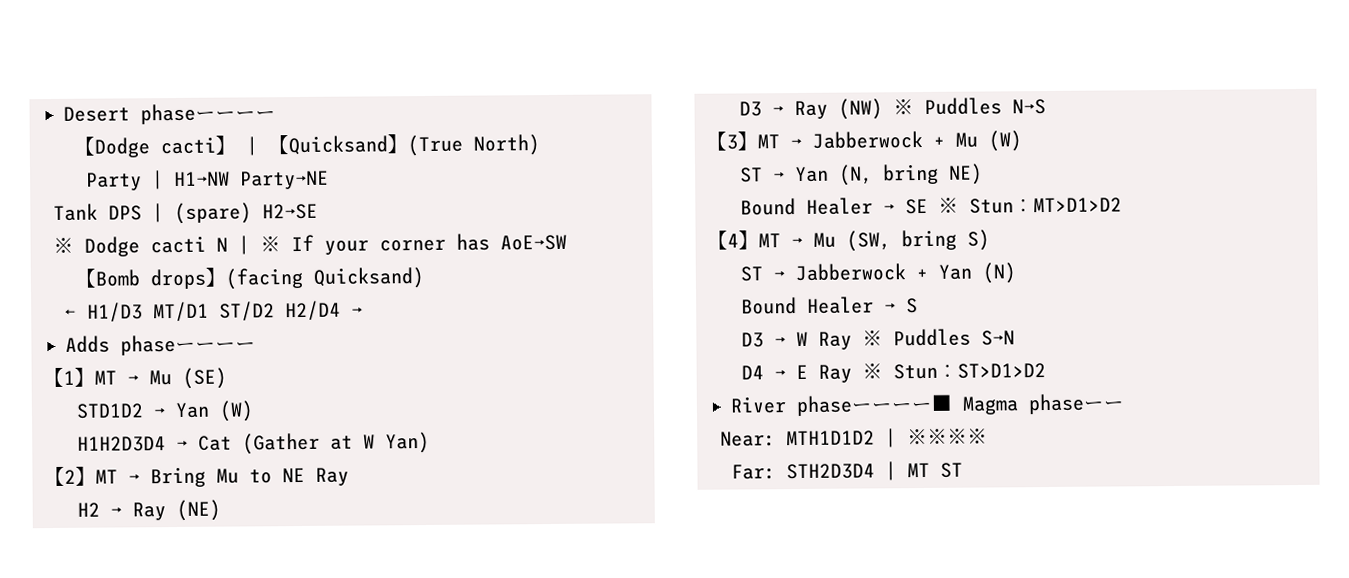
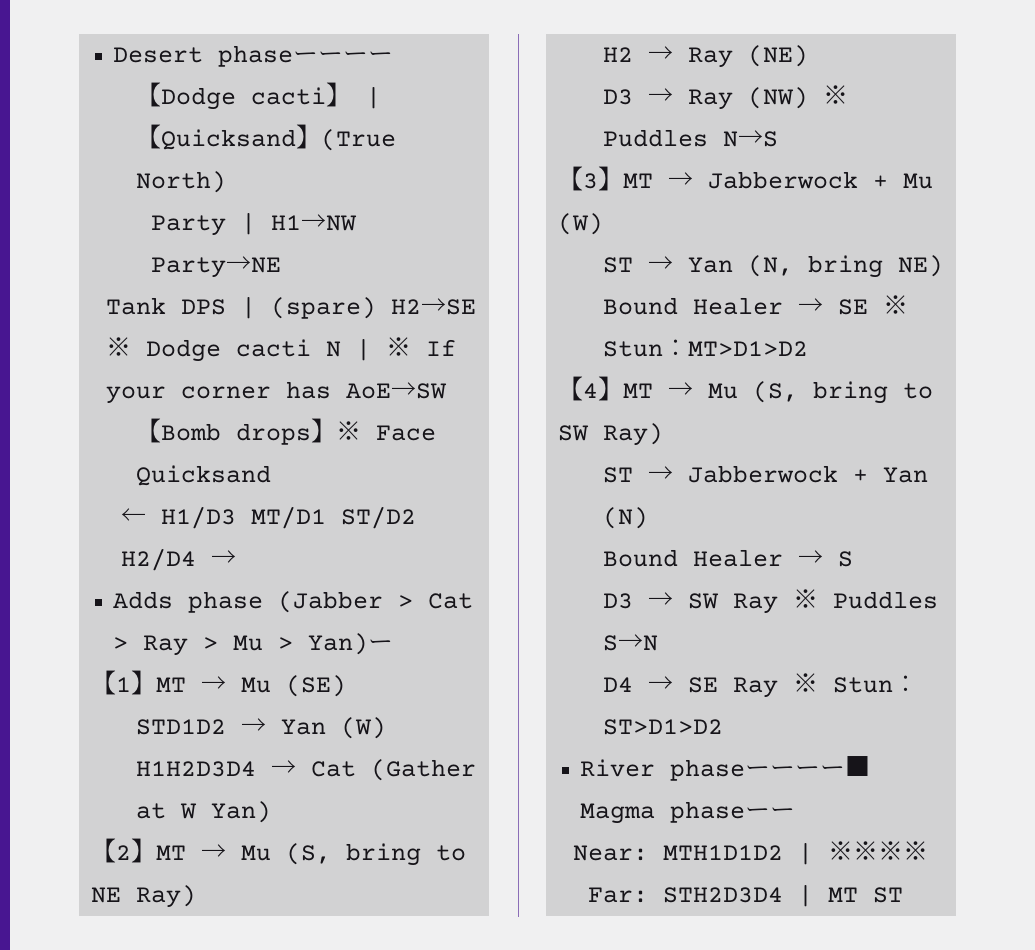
[225,267,424,290] (facing Quicksand) -> [336,421,436,441] [136,465,271,486] ※ Face Quicksand
[175,341,236,352] ーーー -> [278,591,473,613] [113,633,368,656] (Jabber > Cat > Ray > Mu > Yan)
[150,466,239,488] Bring Mu -> [241,843,421,866] Mu (S, bring
[315,467,349,486] Ray -> [136,885,196,908] Ray)
[846,229,990,252] (SW, bring S) -> [753,381,933,404] [558,423,663,446] (S, bring to SW Ray)
[796,331,808,347] W -> [688,593,719,609] SW
[796,364,808,380] E -> [688,677,718,693] SE

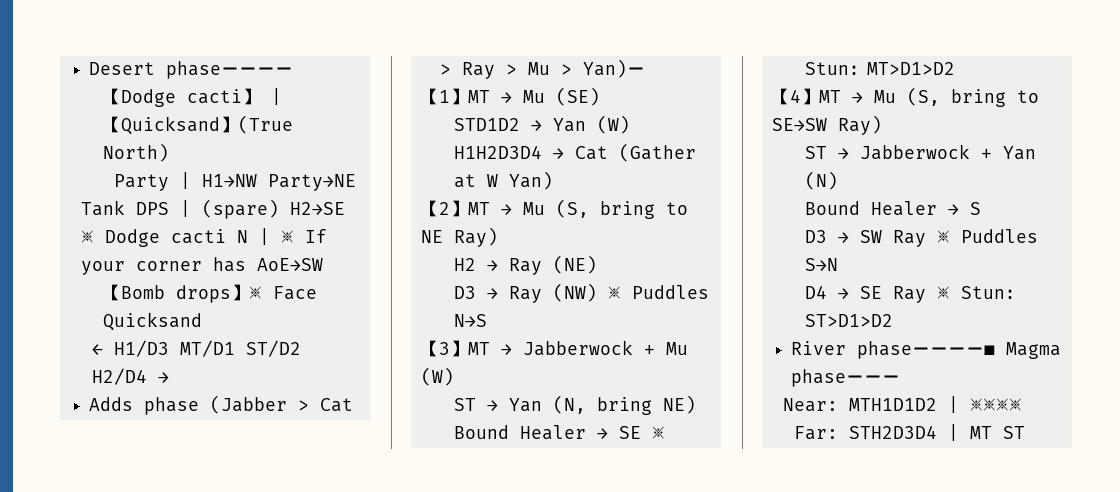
[558,425,589,441] SW -> [772,118,828,131] SE→SW
(795, 812) none -> [881,375,900,383] ー

